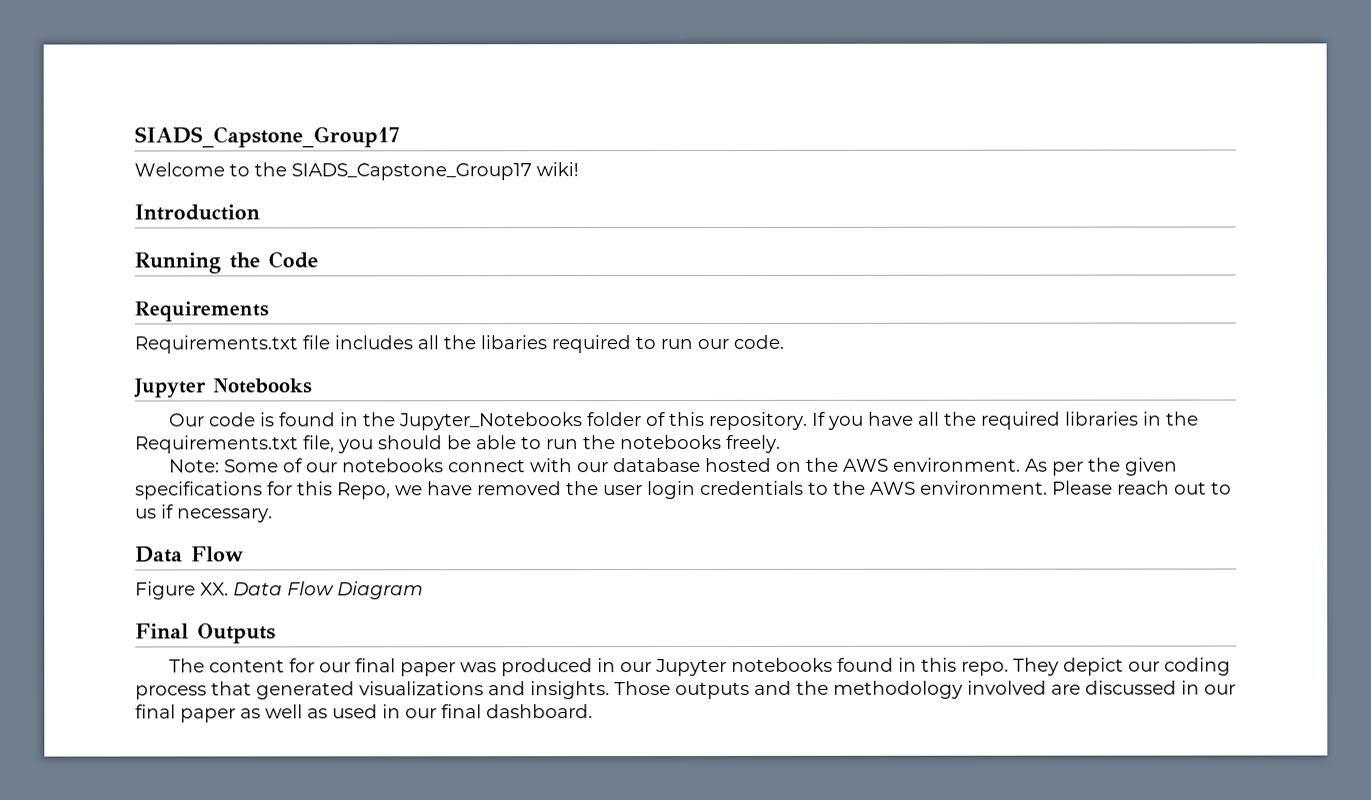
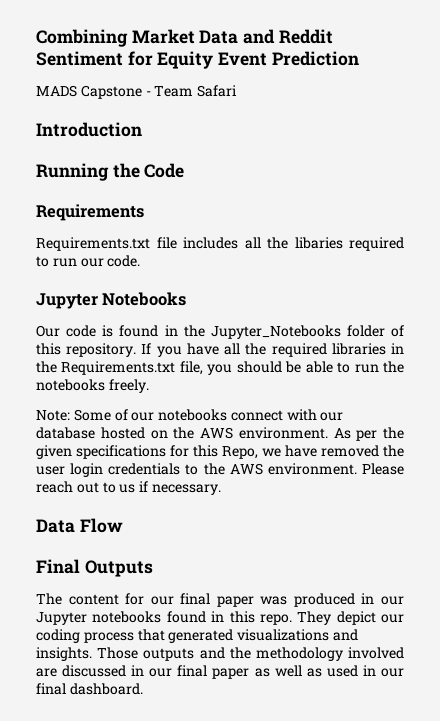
[134,126,400,148] [134,162,579,181] SIADS_Capstone_Group17 // Welcome to the SIADS_Capstone_Group17 wiki! -> [36,29,333,47] [36,51,359,69] [36,85,238,99] Combining Market Data and Reddit Sentiment for Equity Event Prediction // MADS Capstone - Team Safari
[135,581,424,600] // Figure XX. Data Flow Diagram -> (123, 525) none

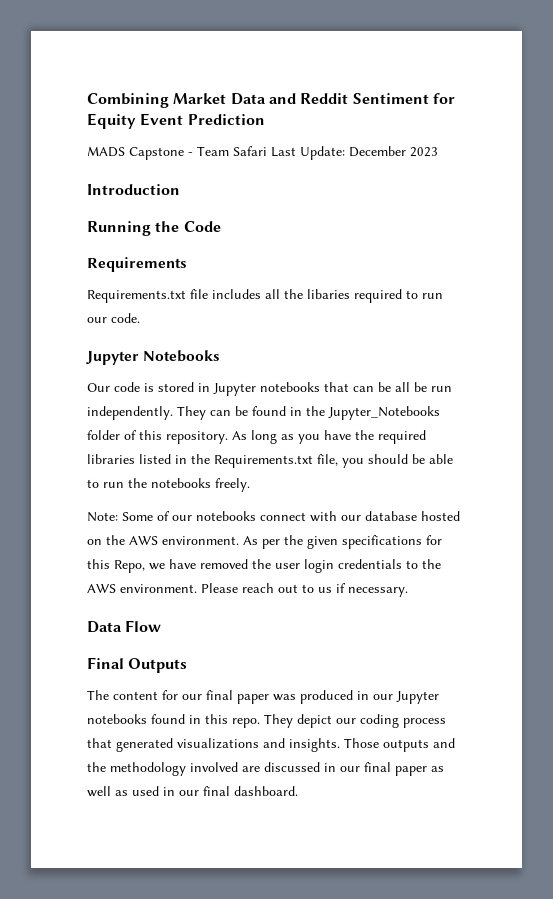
(238, 91) none -> [271,146,438,160] Last Update: December 2023
(114, 331) none -> [158,382,452,396] [87,406,248,420] stored in Jupyter notebooks that can be all be run independently. They can be
[141,343,152,354] If -> [232,430,294,444] As long as
[224,343,241,355] all -> (351, 435) none
(386, 349) none -> [139,454,171,464] listed

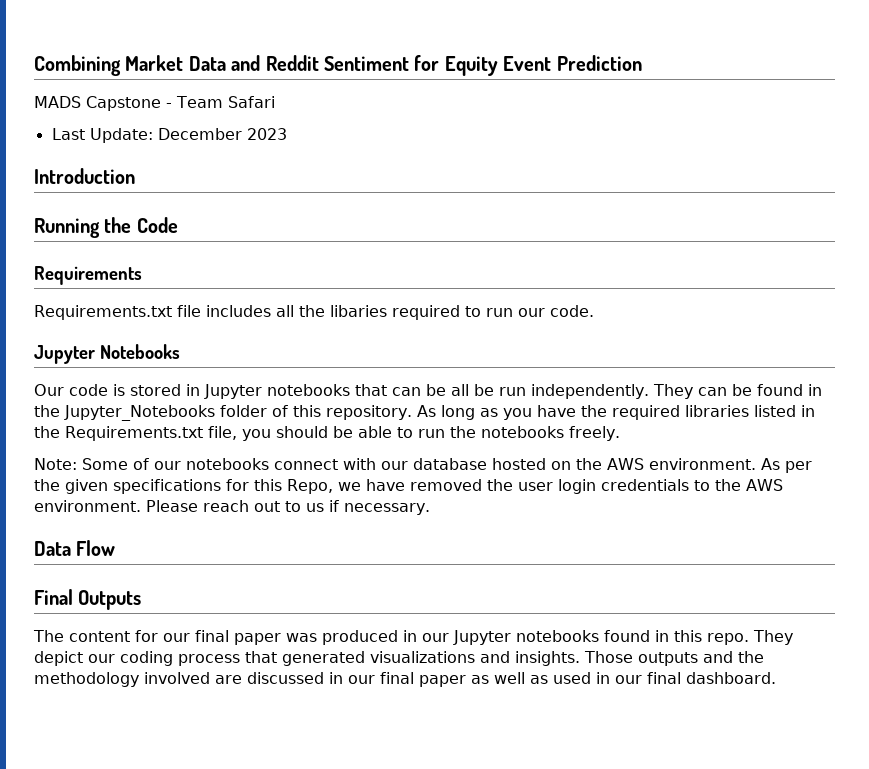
(267, 151) none -> (275, 102) //

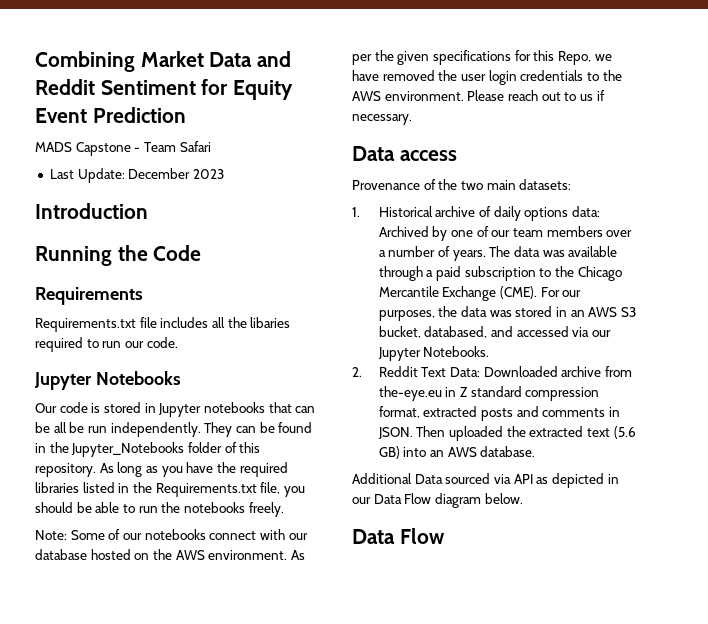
[76,540,116,556] [34,589,142,610] [33,630,793,645] [34,651,764,666] [34,672,776,687] Flow // Final Outputs // The content for our final paper was produced in our Jupyter notebooks found in this repo. They depict our coding process that generated visualizations and insights. Those outputs and the methodology involved are discussed in our final paper as well as used in our final dashboard. -> [399,150,457,161] [352,179,572,190] [352,206,600,221] [378,226,633,241] [378,246,618,261] [378,266,622,281] [378,286,582,301] [378,306,636,321] [378,326,611,338] [377,346,490,361] [352,366,632,377] [378,386,600,401] [378,406,620,421] [377,426,636,441] [378,446,536,459] [352,473,619,488] [352,493,523,508] [352,528,445,544] access // Provenance of the two main datasets: // 1. Historical archive of daily options data: Archived by one of our team members over a number of years. The data was available through a paid subscription to the Chicago Mercantile Exchange (CME). For our purposes, the data was stored in an AWS S3 bucket, databased, and accessed via our Jupyter Notebooks. // 2. Reddit Text Data: Downloaded archive from the-eye.eu in Z standard compression format, extracted posts and comments in JSON. Then uploaded the extracted text (5.6 GB) into an AWS database. // Additional Data sourced via API as depicted in our Data Flow diagram below. // Data Flow

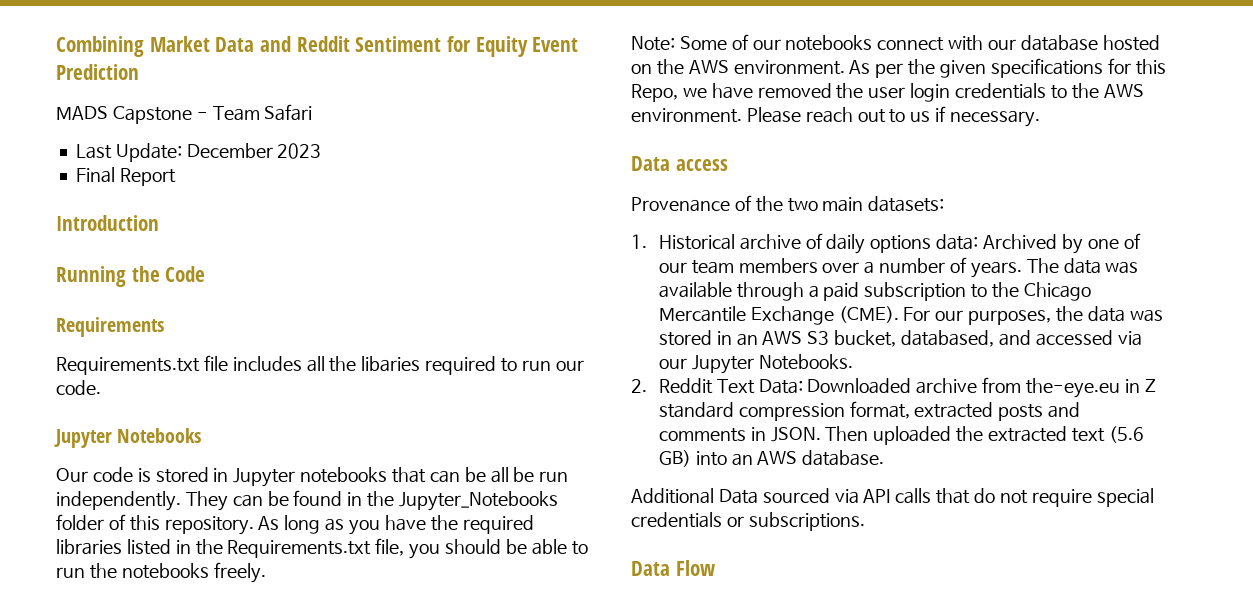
(224, 174) none -> [75,167,176,186] // Final Report
[536,473,619,488] [352,493,523,508] as depicted in our Data Flow diagram below. -> [895,488,1154,507] [631,512,865,531] calls that do not require special credentials or subscriptions.

